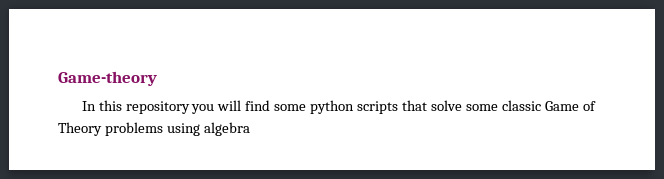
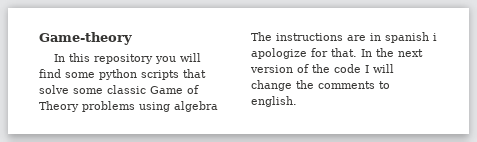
(250, 129) none -> [251,32,437,43] [251,48,423,59] [250,64,394,73] [251,80,390,91] [251,96,297,107] The instructions are in spanish i apologize for that. In the next version of the code I will change the comments to english.

